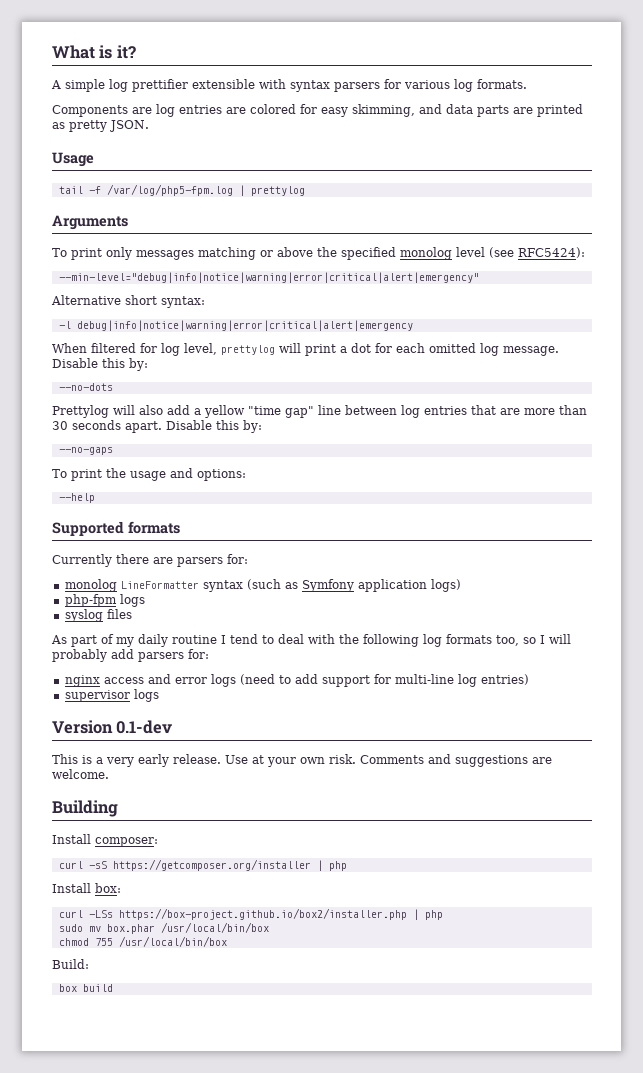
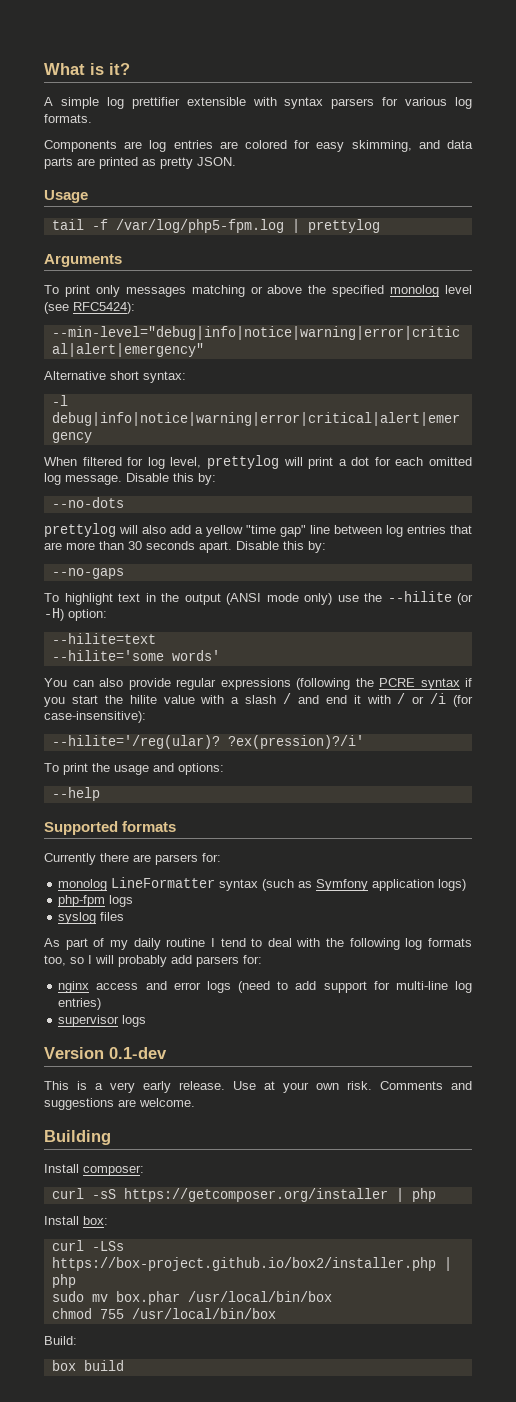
[52,405,109,418] Prettylog -> [44,523,116,537] prettylog
(113, 451) none -> [44,591,473,605] [44,608,107,621] [51,633,156,644] [51,650,220,661] [44,678,472,690] [44,693,473,707] [44,711,146,723] [51,735,364,749] // To highlight text in the output (ANSI mode only) use the --hilite (or -H) option: // --hilite=text // --hilite='some words' // You can also provide regular expressions (following the PCRE syntax if you start the hilite value with a slash / and end it with / or /i (for case-insensitive): // --hilite='/reg(ular)? ?ex(pression)?/i'

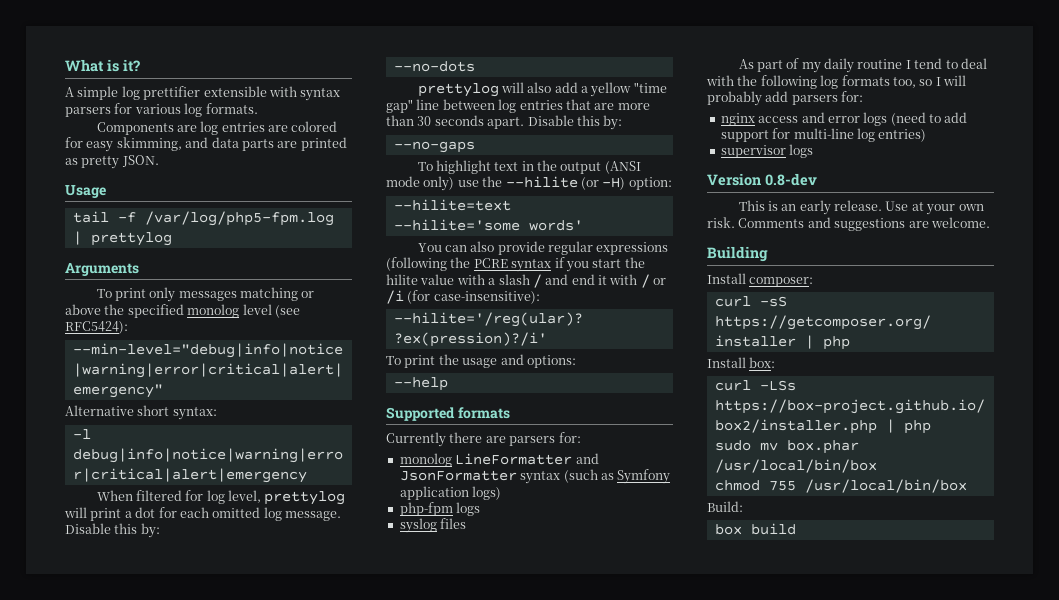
(216, 882) none -> [575,453,599,464] [399,470,517,481] and JsonFormatter
[109,1047,167,1059] 0.1-dev -> [765,173,817,186] 0.8-dev
[95,1082,135,1093] a very -> [781,204,797,211] an

